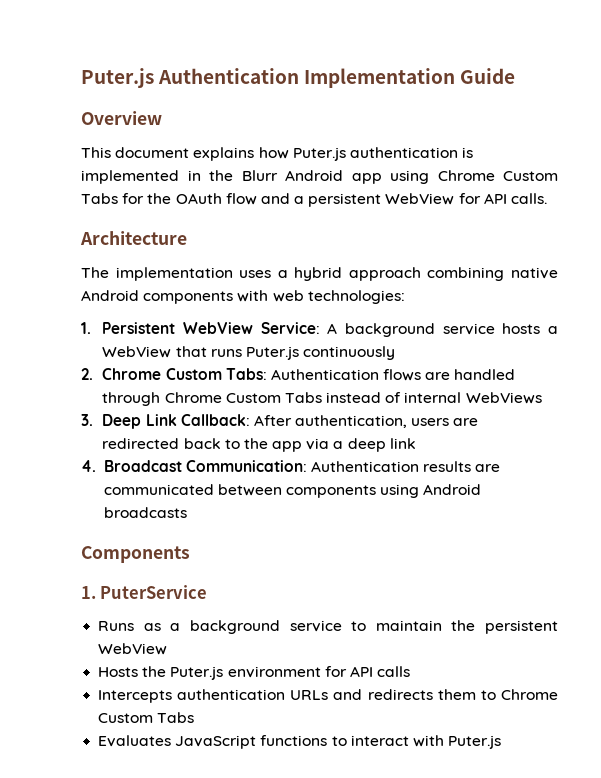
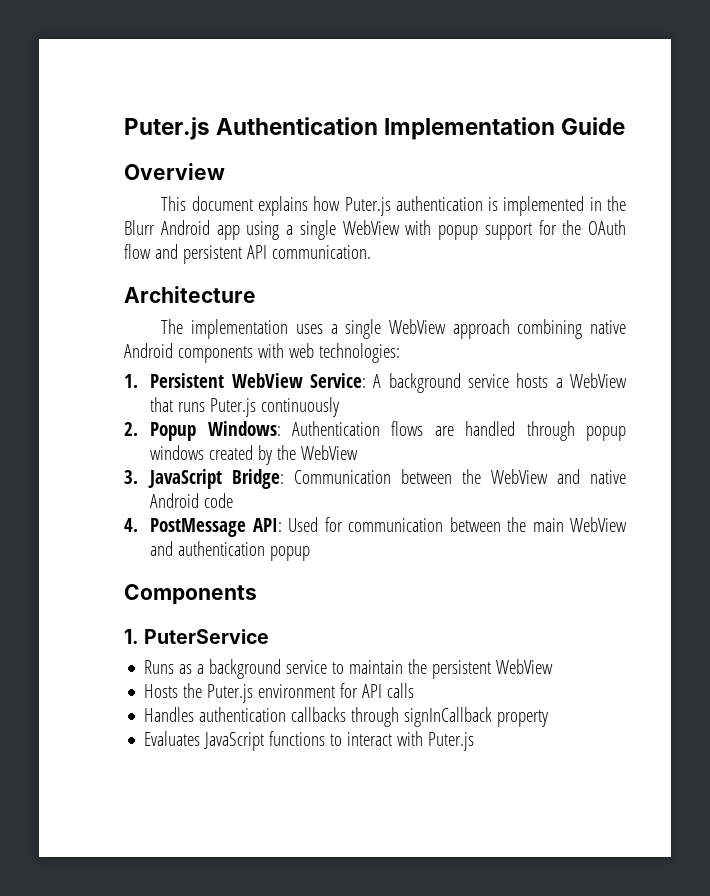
[437,170,558,181] [81,193,118,204] Chrome Custom Tabs -> [286,220,532,240] a single WebView with popup support
[294,193,548,207] a persistent WebView for API calls. -> [182,245,371,264] persistent API communication.
[294,267,343,281] hybrid -> [345,319,446,339] single WebView
[102,368,267,380] Chrome Custom Tabs: -> [150,421,281,441] Popup Windows:
[164,392,542,404] [81,414,479,429] [102,438,416,452] [81,460,501,472] [103,484,482,498] [103,507,187,518] Chrome Custom Tabs instead of internal WebViews // 3. Deep Link Callback: After authentication, users are redirected back to the app via a deep link // 4. Broadcast Communication: Authentication results are communicated between components using Android broadcasts -> [586,426,627,441] [150,445,359,465] [124,469,627,489] [150,493,234,508] [124,517,628,537] [150,541,311,561] popup windows created by the WebView // 3. JavaScript Bridge: Communication between the WebView and native Android code // 4. PostMessage API: Used for communication between the main WebView and authentication popup
[98,689,558,703] [98,712,195,723] Intercepts authentication URLs and redirects them to Chrome Custom Tabs -> [144,707,549,727] Handles authentication callbacks through signInCallback property

